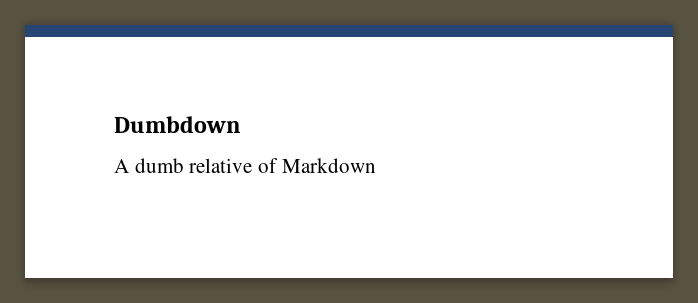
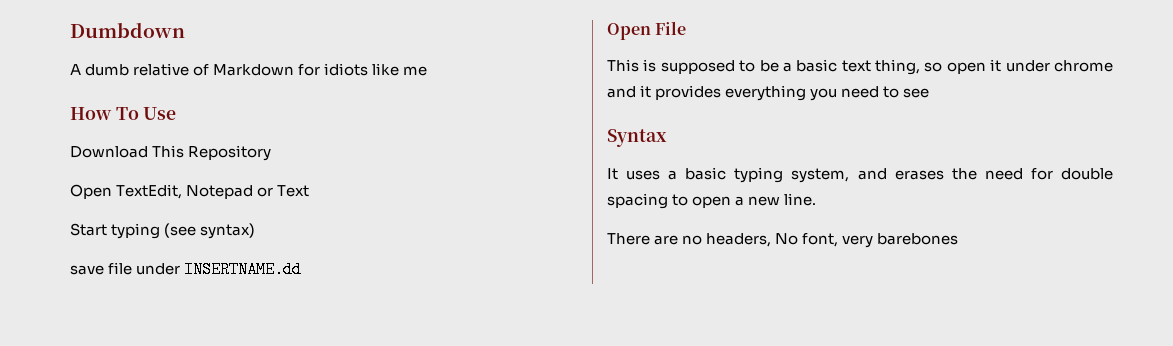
(376, 165) none -> [298,63,428,76] [70,107,177,120] [70,145,272,161] [70,184,310,199] [70,223,256,239] [70,261,303,278] [607,21,687,40] [607,59,1113,75] [607,85,930,101] [607,129,667,147] [607,167,1114,183] [607,193,817,209] [607,233,959,248] for idiots like me // How To Use // Download This Repository // Open TextEdit, Notepad or Text // Start typing (see syntax) // save file under INSERTNAME.dd // Open File // This is supposed to be a basic text thing, so open it under chrome and it provides everything you need to see // Syntax // It uses a basic typing system, and erases the need for double spacing to open a new line. // There are no headers, No font, very barebones

